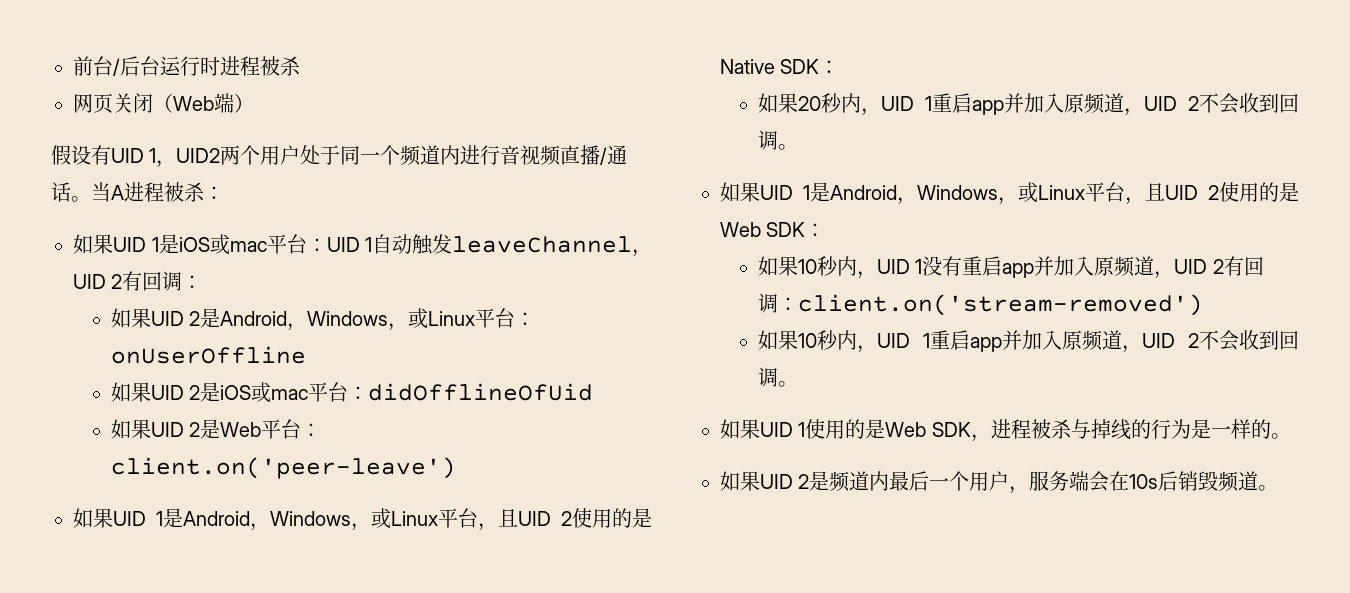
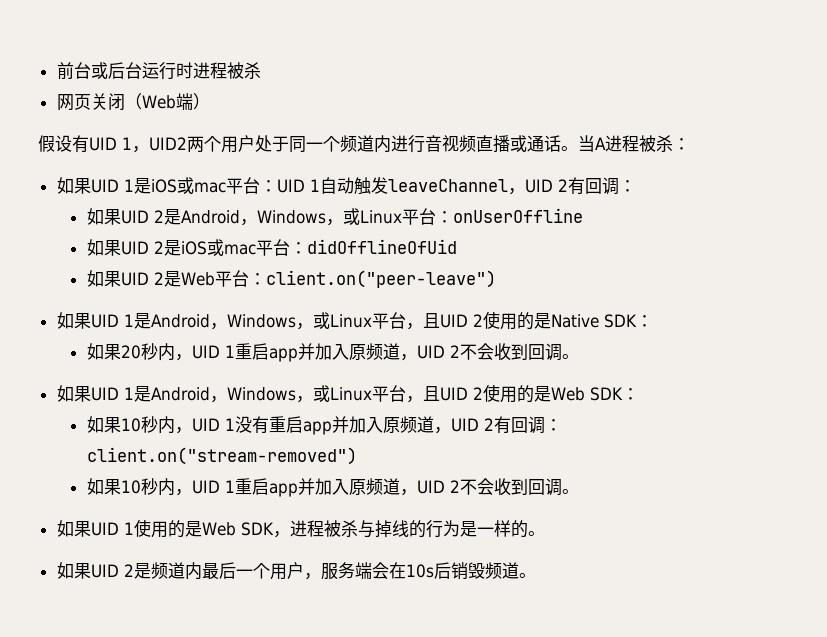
[113,58,120,76] / -> [90,62,108,79] 或
[600,147,608,165] / -> [510,135,527,152] 或
[111,457,457,479] client.on('peer-leave') -> [265,270,496,288] client.on("peer-leave")
[798,294,1204,316] client.on('stream-removed') -> [86,447,357,465] client.on("stream-removed")

